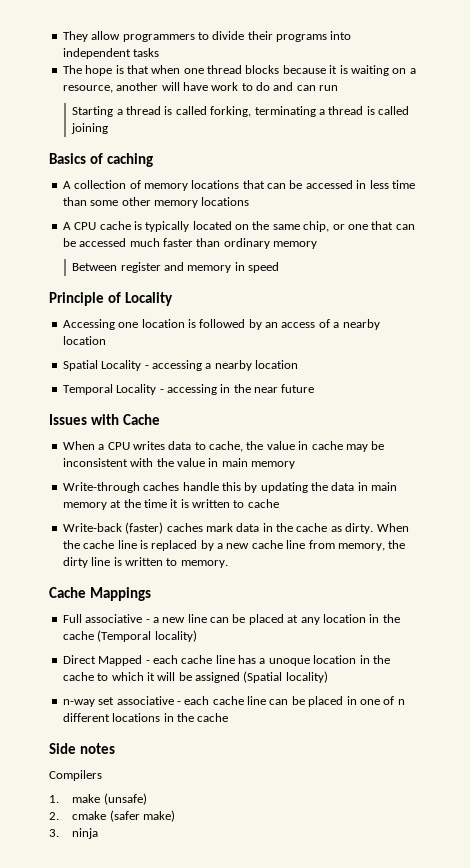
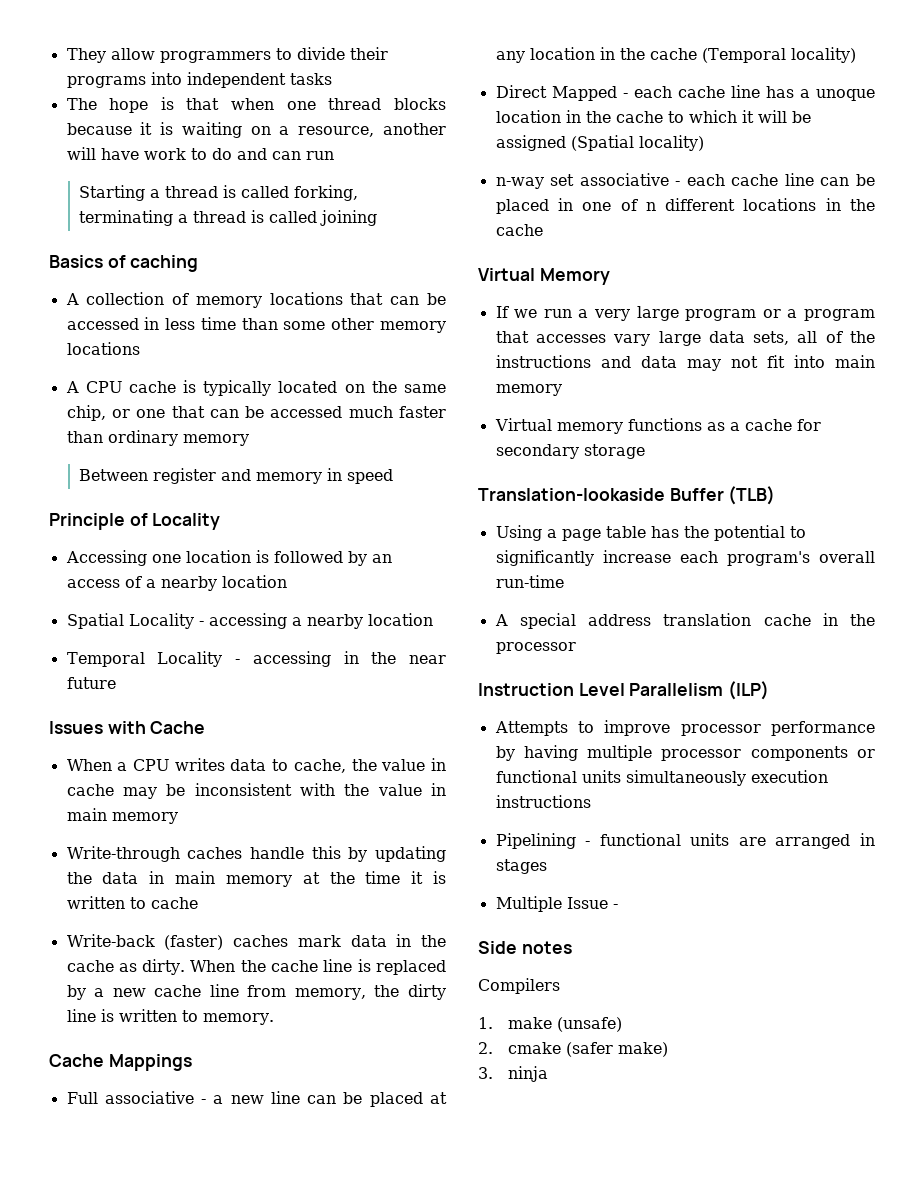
(229, 717) none -> [478,268,610,285] [495,306,875,321] [495,331,875,346] [495,355,875,371] [495,384,562,396] [494,418,821,434] [495,444,645,459] [478,486,776,505] [495,525,806,541] [495,550,875,566] [495,575,564,588] [494,613,875,629] [495,642,576,654] [478,681,770,700] [494,720,875,736] [495,745,875,761] [495,770,828,786] [495,795,591,808] [495,833,875,849] [495,859,547,874] [495,896,618,912] // Virtual Memory // If we run a very large program or a program that accesses vary large data sets, all of the instructions and data may not fit into main memory // Virtual memory functions as a cache for secondary storage // Translation-lookaside Buffer (TLB) // Using a page table has the potential to significantly increase each program's overall run-time // A special address translation cache in the processor // Instruction Level Parallelism (ILP) // Attempts to improve processor performance by having multiple processor components or functional units simultaneously execution instructions // Pipelining - functional units are arranged in stages // Multiple Issue -

